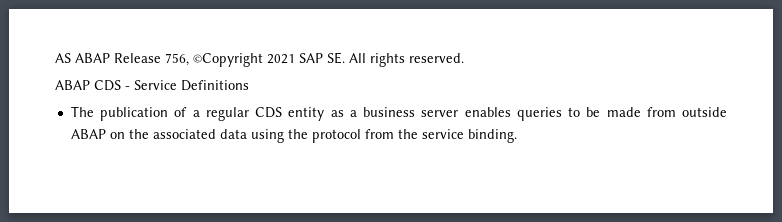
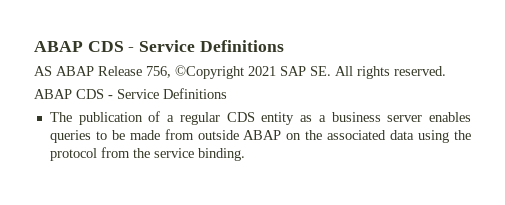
(55, 58) none -> [34,40,284,52] ABAP CDS - Service Definitions //

